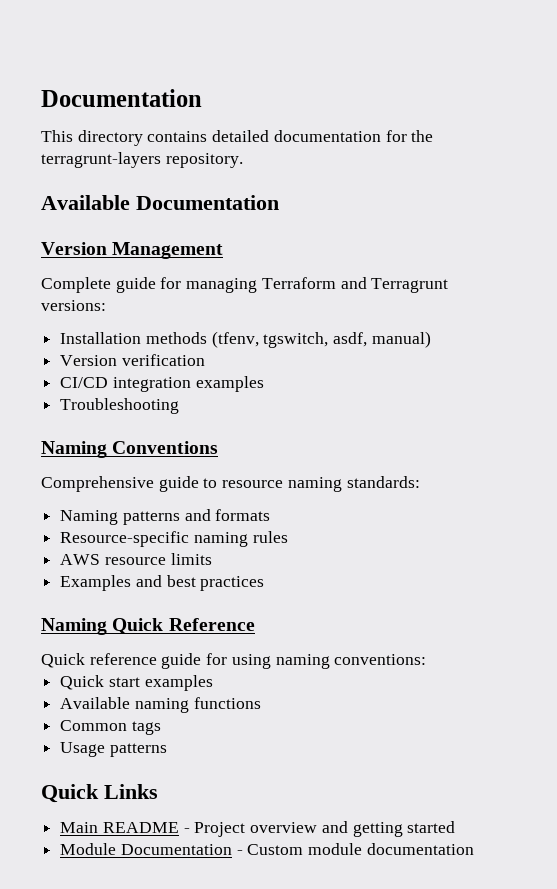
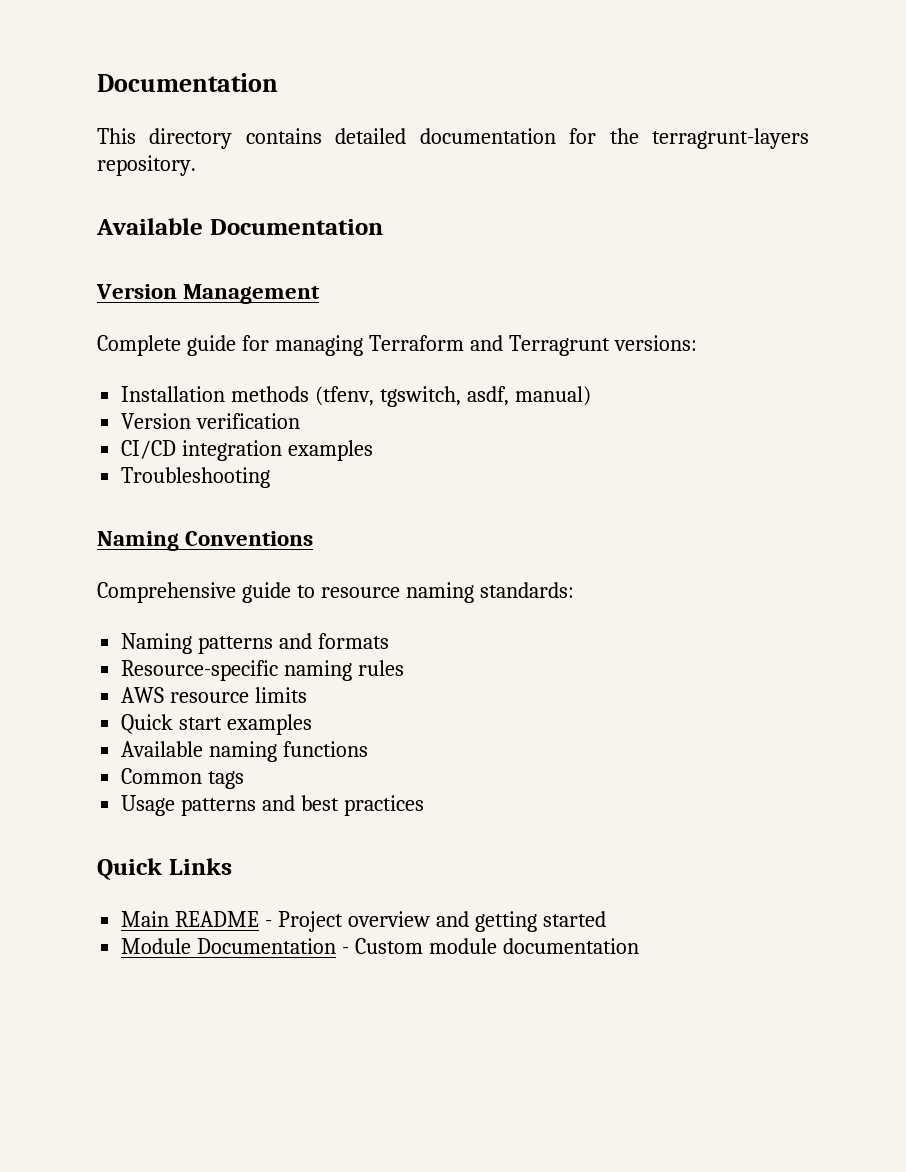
[60,575,265,591] [41,618,255,635] [41,653,427,669] // Examples and best practices // Naming Quick Reference // Quick reference guide for using naming conventions: -> (308, 695) none
(167, 750) none -> [262,795,424,816] and best practices

